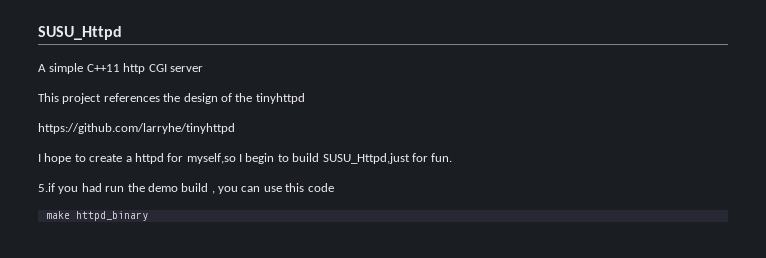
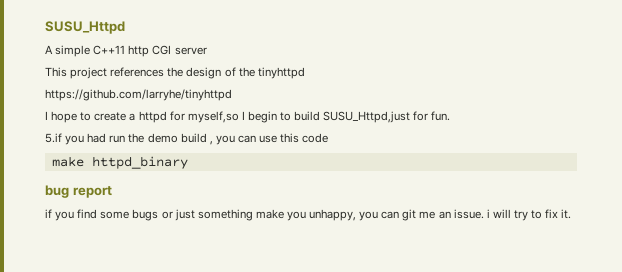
(148, 216) none -> [45,185,112,198] [45,209,572,221] // bug report // if you find some bugs or just something make you unhappy, you can git me an issue. i will try to fix it.

